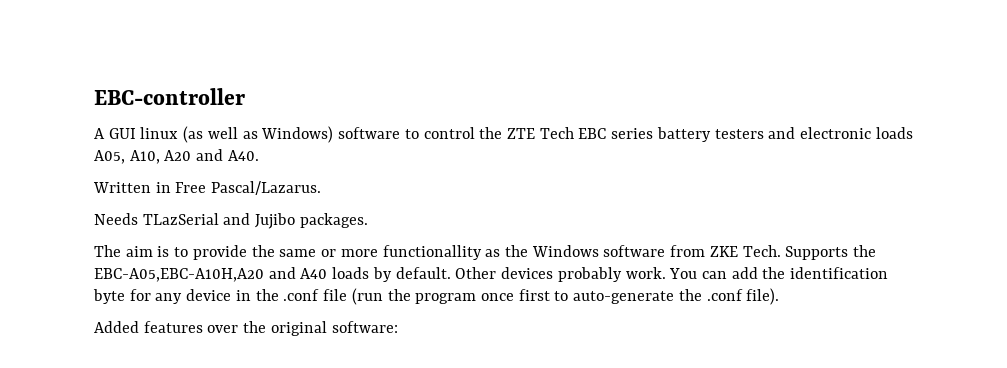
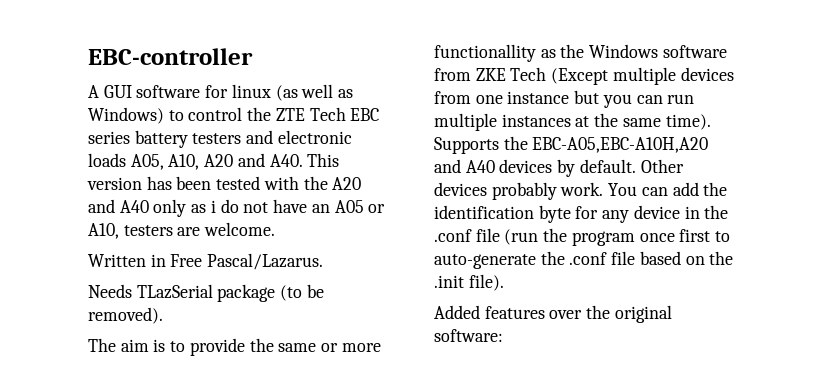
(136, 133) none -> [136,85,229,98] software for
[338,127,401,139] software -> (164, 115) none
(259, 155) none -> [307,153,340,167] [87,176,362,190] [88,199,386,217] [88,222,276,239] This version has been tested with the A20 and A40 only as i do not have an A05 or A10, testers are welcome.
[223,213,368,229] and Jujibo packages. -> [217,284,324,302] [88,307,163,324] package (to be removed).
[742,245,781,257] Tech. -> [510,67,734,85] [434,90,695,108] [434,113,711,131] Tech (Except multiple devices from one instance but you can run multiple instances at the same time).
[332,267,370,279] loads -> [499,159,553,173] devices
(743, 295) none -> [611,251,734,265] [434,275,464,288] file based on the .init

